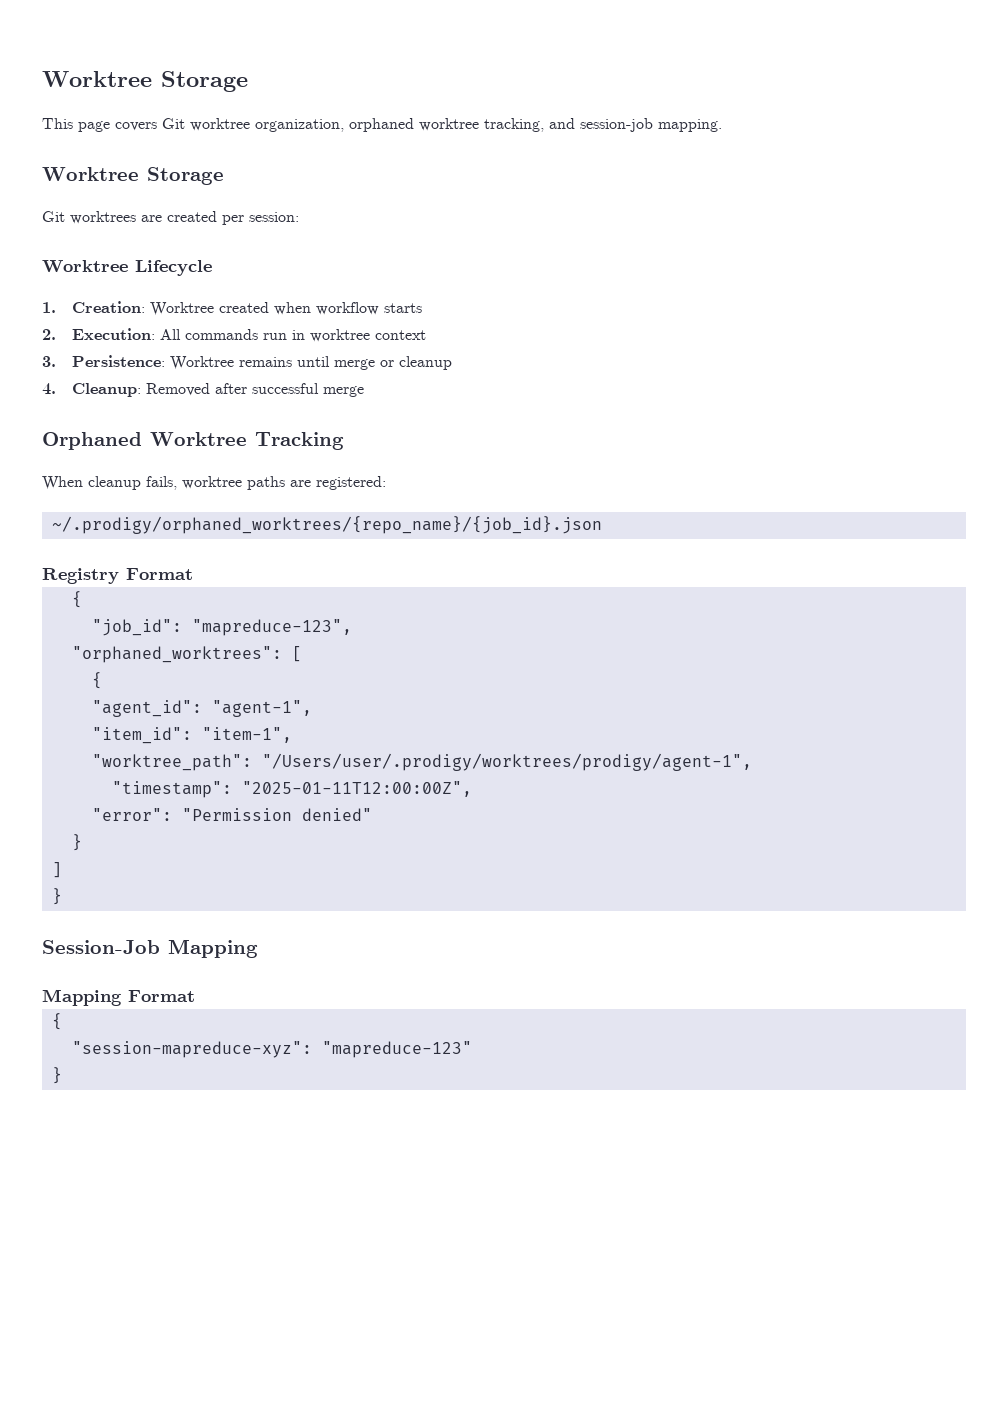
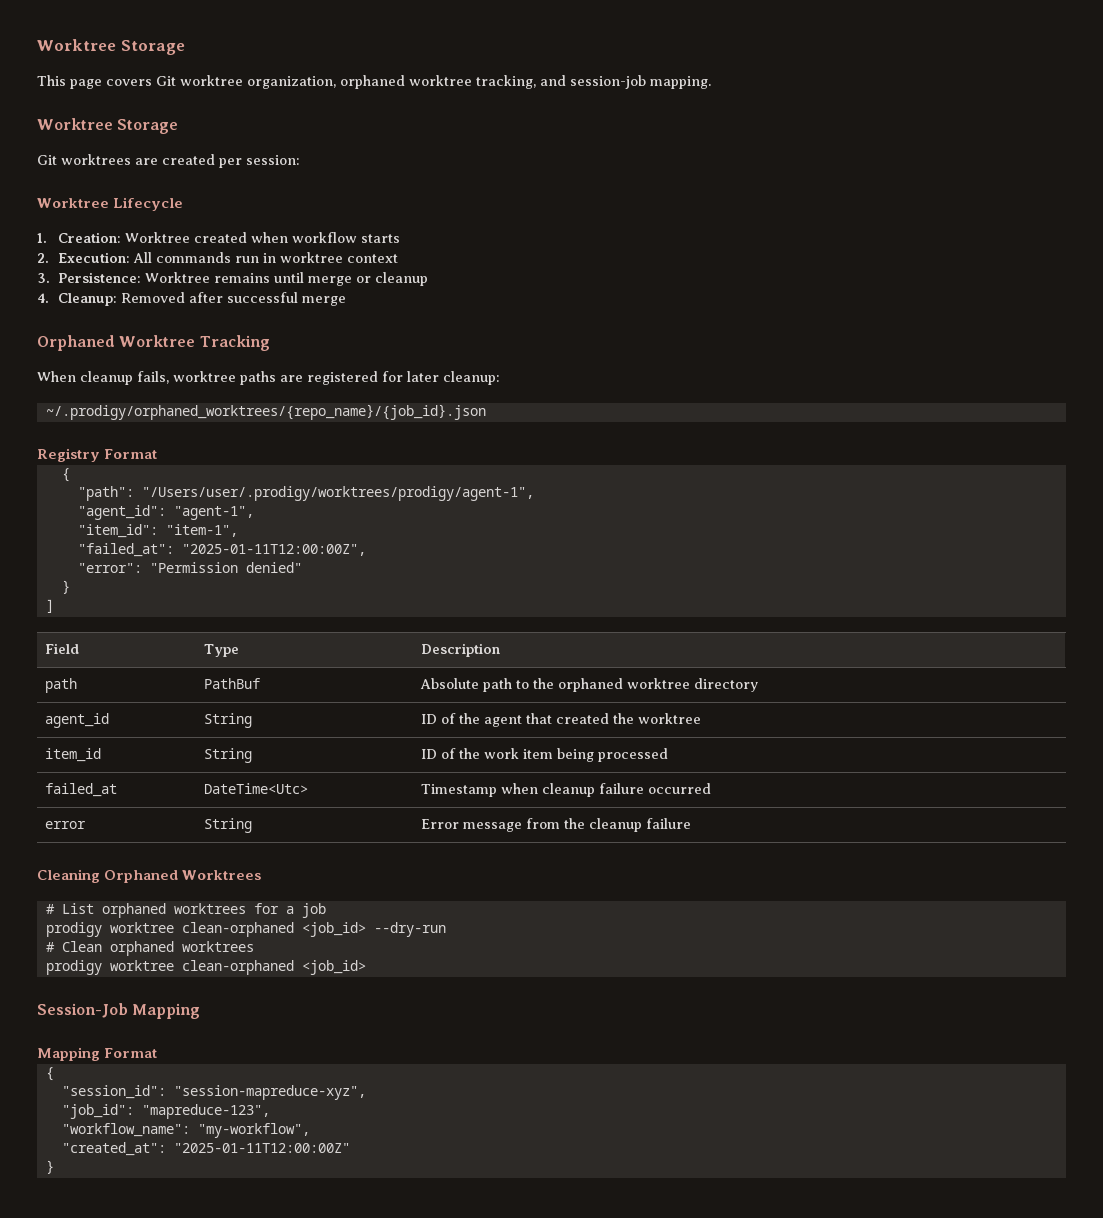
[316,476,386,490] registered: -> [307,371,500,385] registered for later cleanup:
[91,619,352,636] [71,646,302,663] [91,672,102,689] "job_id": "mapreduce-123", // "orphaned_worktrees": [ // { -> [77,486,534,501] "path": "/Users/user/.prodigy/worktrees/prodigy/agent-1",
[91,753,752,771] [111,781,232,798] "worktree_path": "/Users/user/.prodigy/worktrees/prodigy/agent-1", // "timestamp": -> [77,543,174,557] "failed_at":
[51,888,62,905] // } -> [44,643,79,654] [203,644,239,657] [420,643,500,657] [44,678,77,693] [203,678,260,689] [419,678,758,692] [44,713,109,728] [203,713,252,728] [420,713,701,727] [44,748,101,762] [203,748,252,763] [420,748,668,762] [44,783,117,797] [203,783,308,794] [420,783,711,797] [44,821,86,829] [203,818,252,833] [420,818,691,832] [37,869,262,883] [45,903,326,918] [45,922,446,937] [45,941,254,956] [45,960,366,975] // Field | Type | Description // path | PathBuf | Absolute path to the orphaned worktree directory // agent_id | String | ID of the agent that created the worktree // item_id | String | ID of the work item being processed // failed_at | DateTime<Utc> | Timestamp when cleanup failure occurred // error | String | Error message from the cleanup failure // Cleaning Orphaned Worktrees // # List orphaned worktrees for a job // prodigy worktree clean-orphaned <job_id> --dry-run // # Clean orphaned worktrees // prodigy worktree clean-orphaned <job_id>
[71,1041,472,1058] "session-mapreduce-xyz": "mapreduce-123" -> [61,1085,366,1100] [61,1104,270,1119] [61,1123,310,1138] [61,1142,350,1156] "session_id": "session-mapreduce-xyz", // "job_id": "mapreduce-123", // "workflow_name": "my-workflow", // "created_at": "2025-01-11T12:00:00Z"

